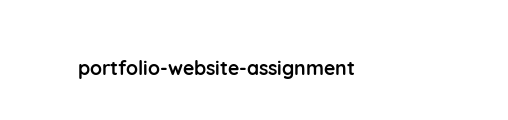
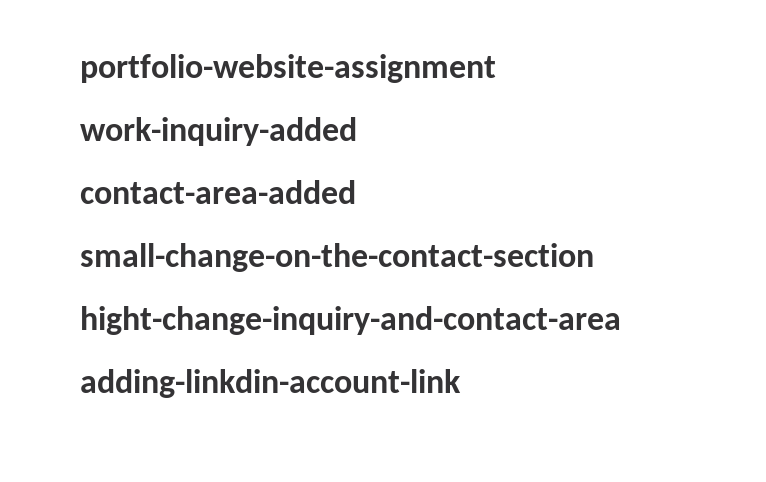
(355, 69) none -> [80,117,357,146] [80,180,356,204] [80,243,594,272] [80,306,621,335] [80,369,461,398] // work-inquiry-added // contact-area-added // small-change-on-the-contact-section // hight-change-inquiry-and-contact-area // adding-linkdin-account-link

